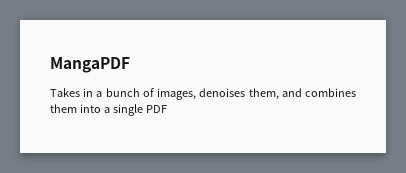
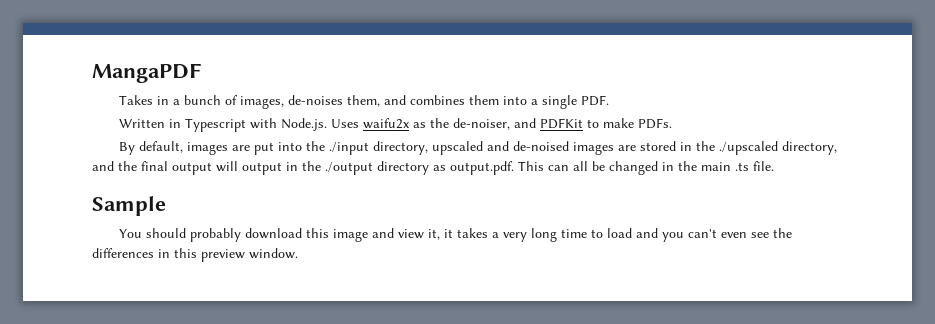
[199,88,246,97] denoises -> [287,95,343,105] de-noises
[145,105,167,113] PDF -> [580,95,609,106] [118,118,672,132] [118,141,837,155] [92,161,774,175] [92,196,166,216] [118,228,792,242] [92,248,298,262] PDF. // Written in Typescript with Node.js. Uses waifu2x as the de-noiser, and PDFKit to make PDFs. // By default, images are put into the ./input directory, upscaled and de-noised images are stored in the ./upscaled directory, and the final output will output in the ./output directory as output.pdf. This can all be changed in the main .ts file. // Sample // You should probably download this image and view it, it takes a very long time to load and you can't even see the differences in this preview window.

